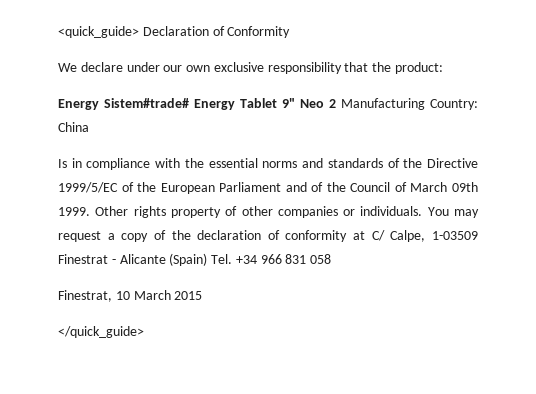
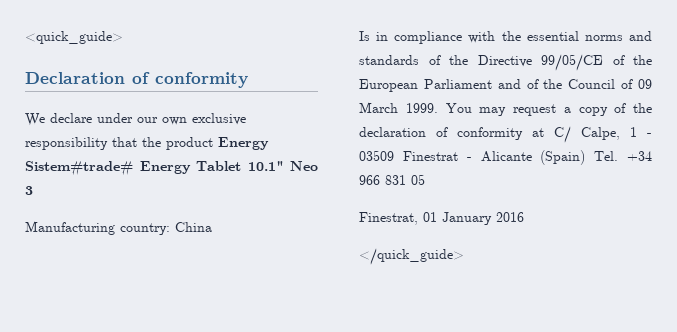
(139, 32) none -> (123, 37) //
[227,26,291,38] Conformity -> [155,72,248,88] conformity
[395,62,444,74] product: // -> [166,137,213,150] product
[282,98,478,110] 9" Neo 2 Manufacturing Country: -> [247,161,318,171] [25,186,33,195] [25,221,170,235] 10.1" Neo 3 // Manufacturing country:
[58,182,118,193] 1999/5/EC -> [541,54,603,71] 99/05/CE
[410,182,479,192] [58,206,423,218] March 09th 1999. Other rights property of other companies or individuals. -> [638,79,652,89] [359,102,438,113] 09 March 1999.
[431,231,478,240] 1-03509 -> [630,127,652,137] [359,150,394,161] 1 - 03509
[310,254,332,264] 058 -> [411,174,425,185] 05
[115,290,203,300] 10 March 2015 -> [423,212,524,225] 01 January 2016

